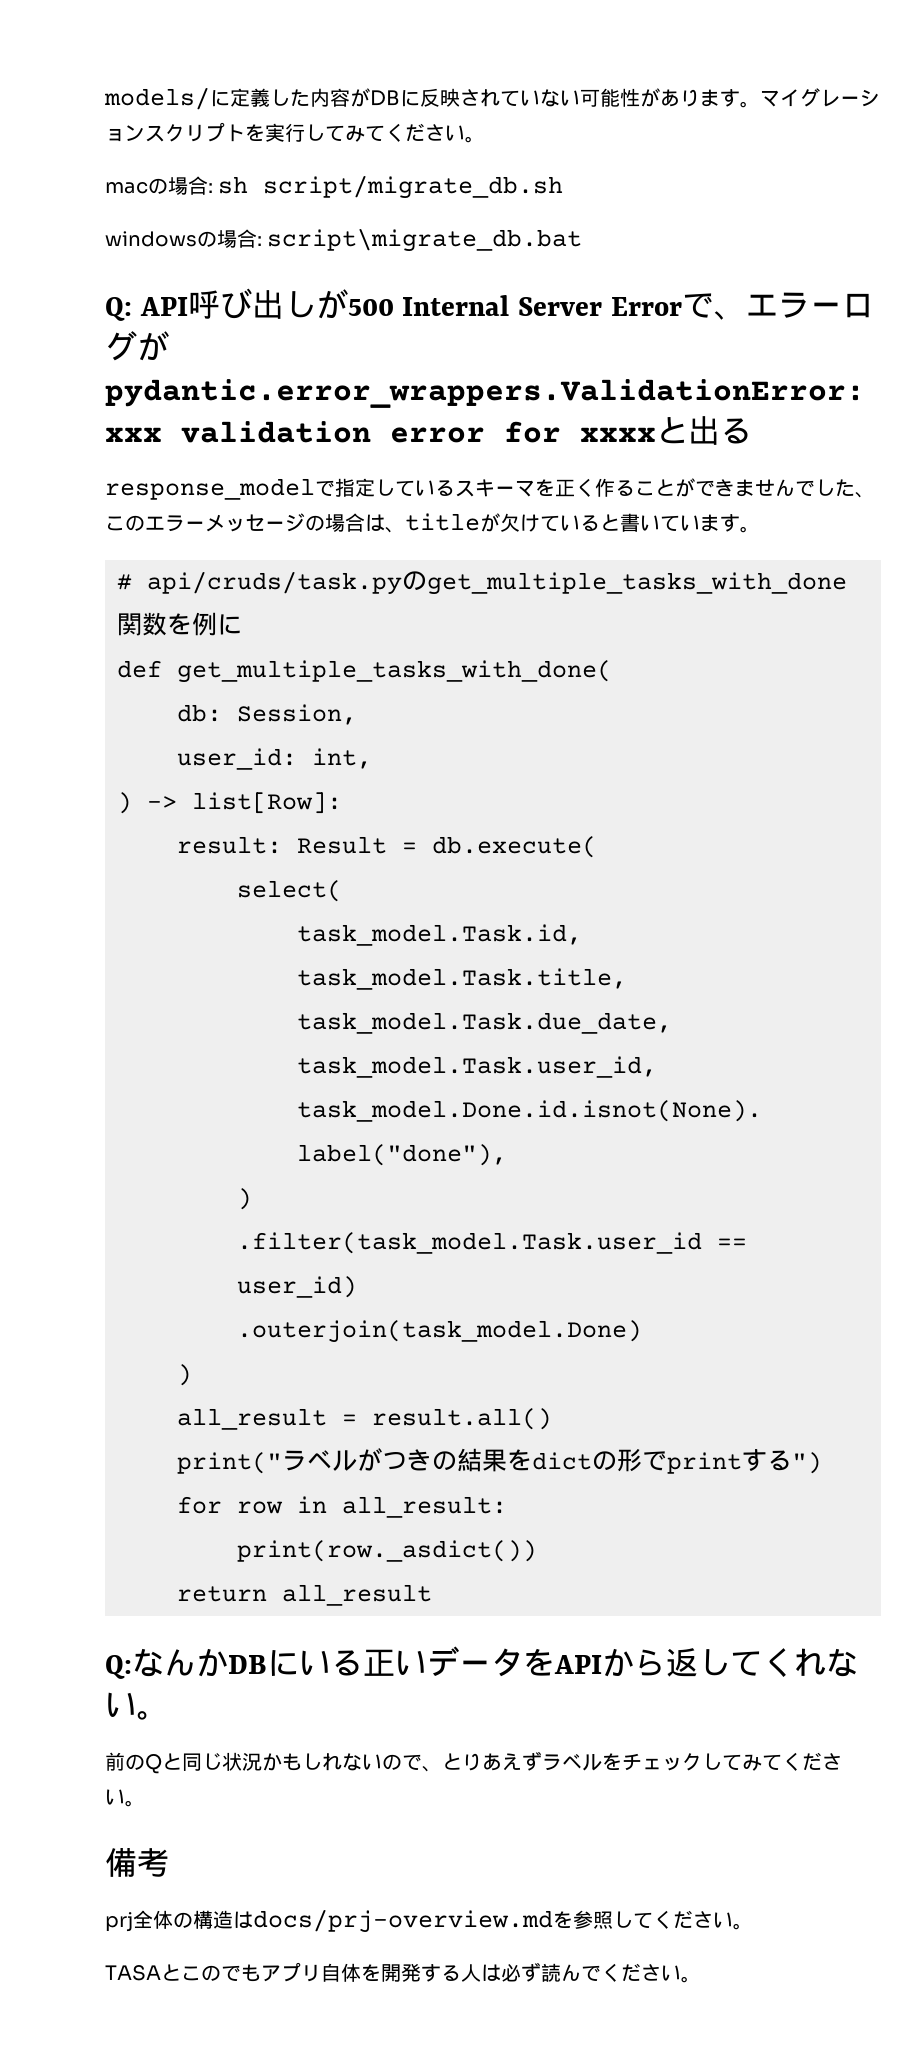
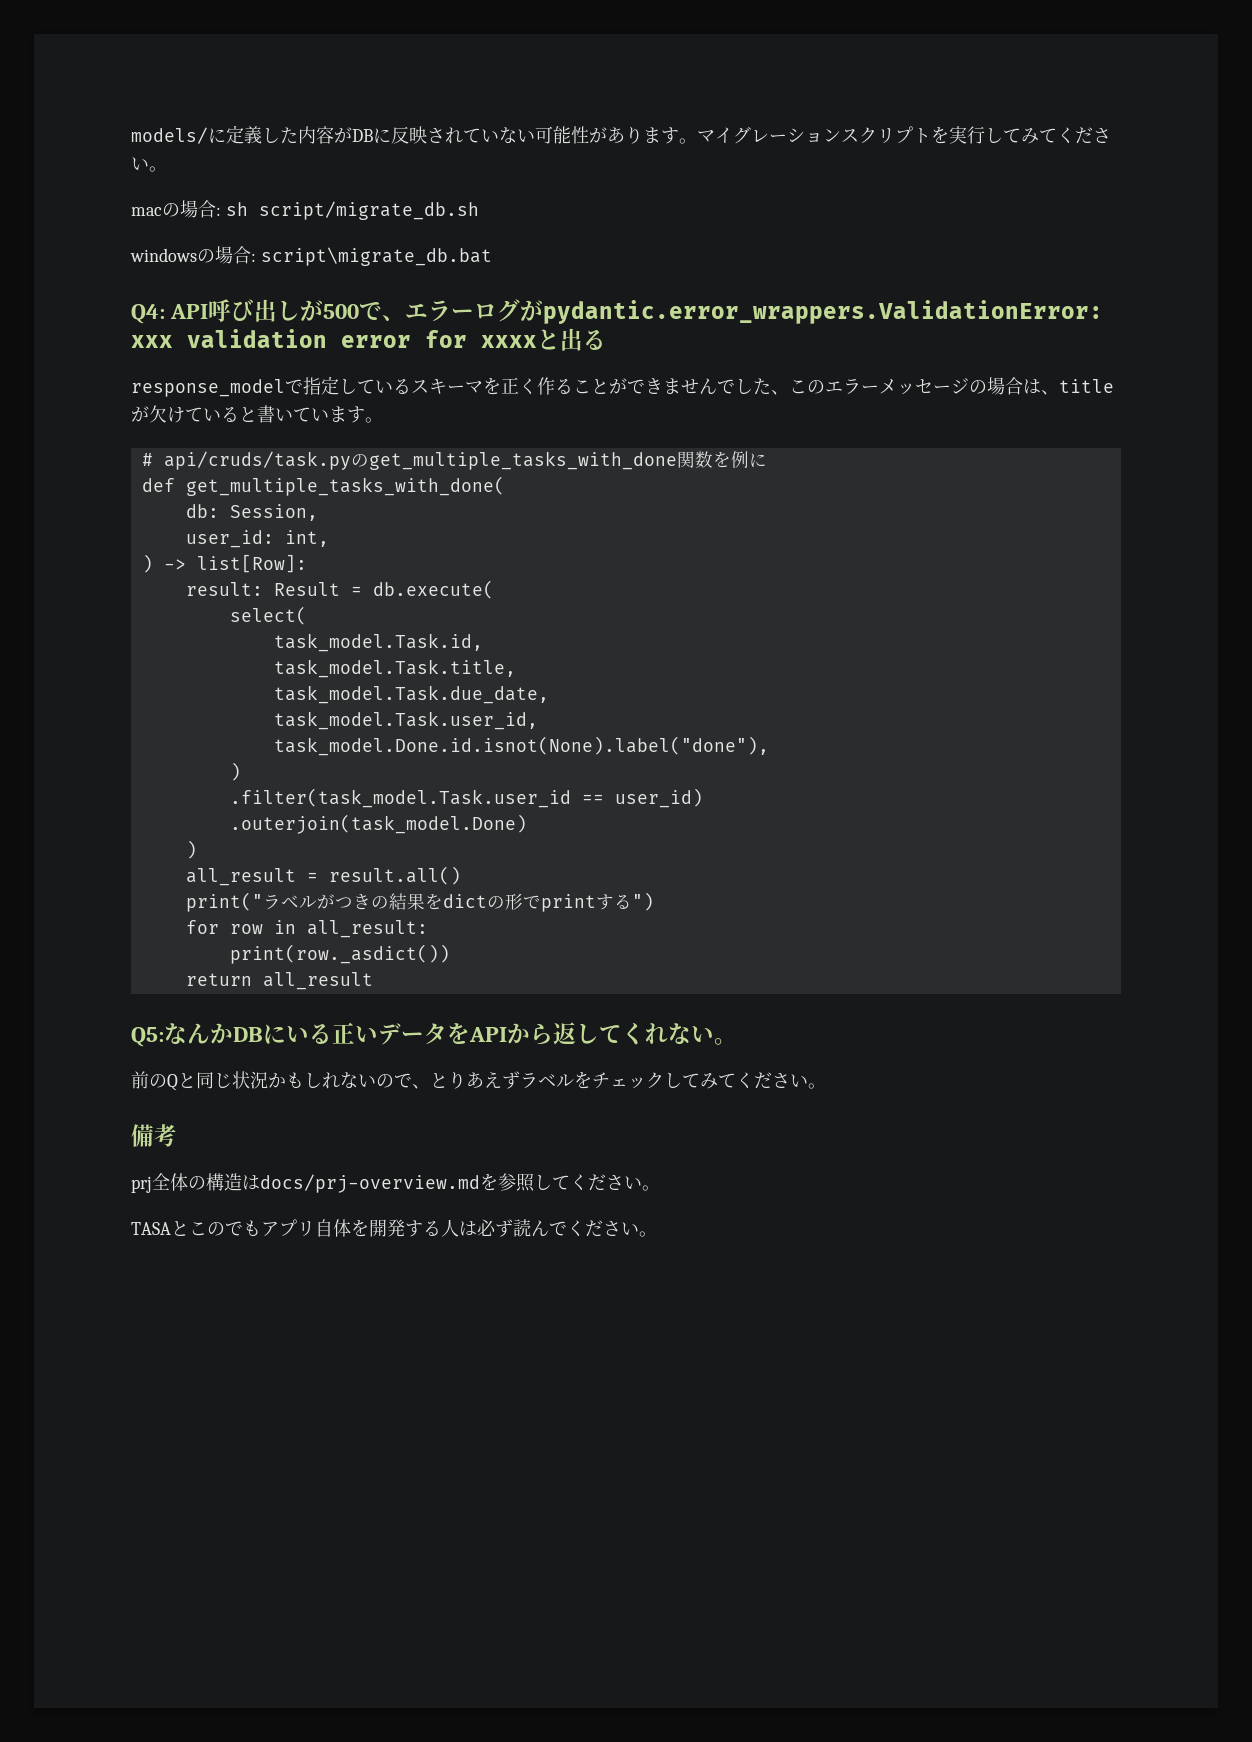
[105,297,132,321] Q: -> [131,304,165,324] Q4:
[402,295,682,316] Internal Server Error -> (360, 311) none
[105,1655,132,1679] Q: -> [131,1027,164,1047] Q5:

